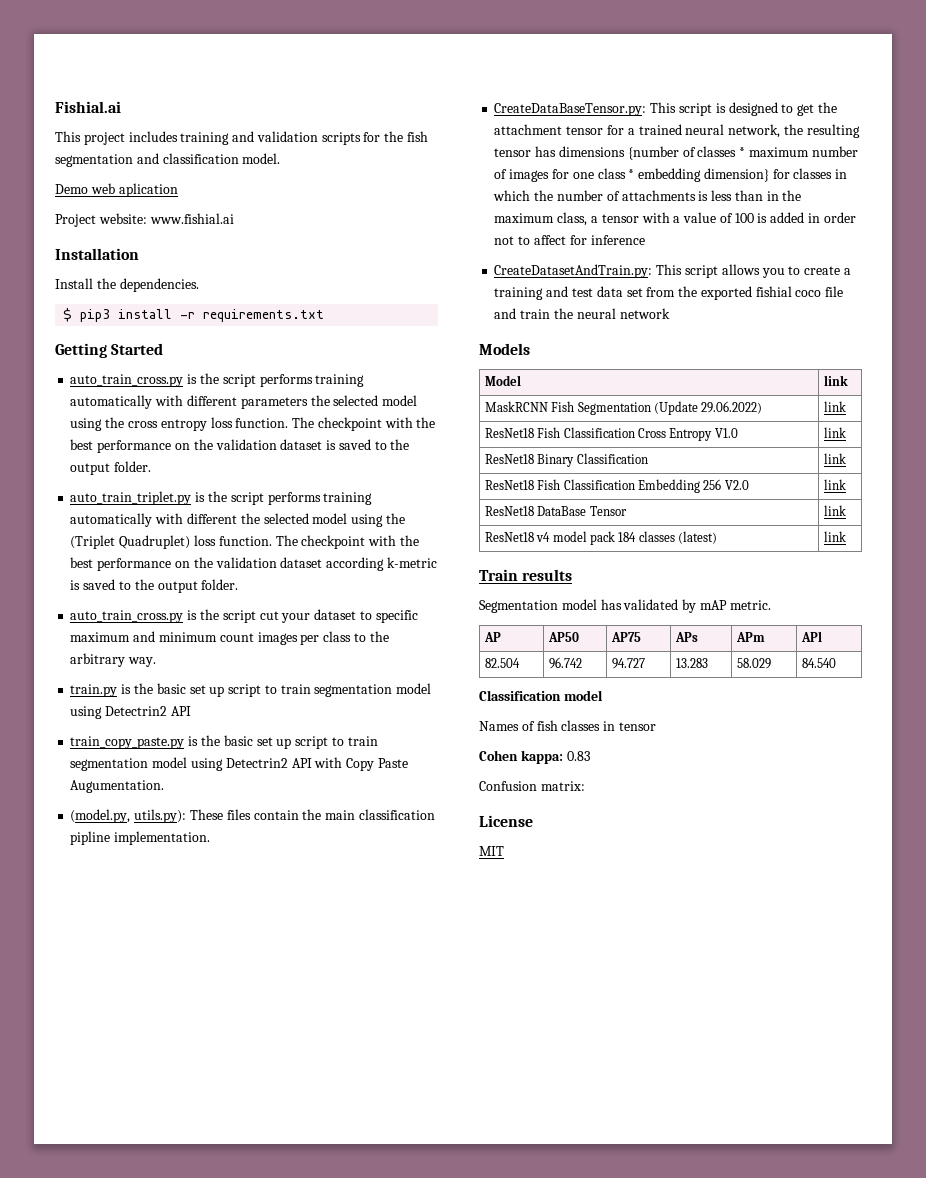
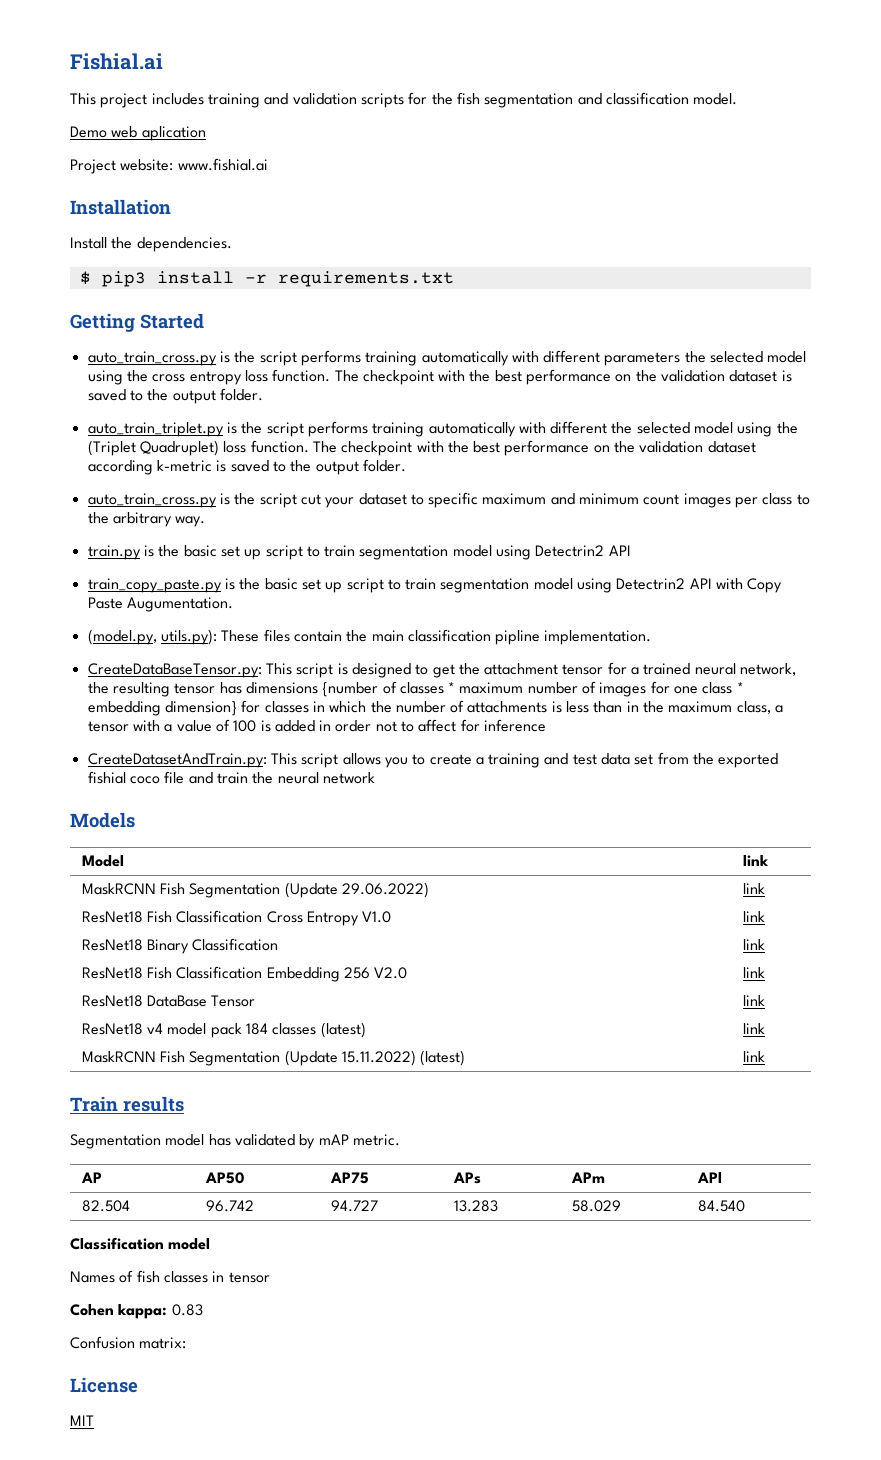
(846, 536) none -> [81,1050,466,1066] [742,1051,765,1062] // MaskRCNN Fish Segmentation (Update 15.11.2022) (latest) | link

